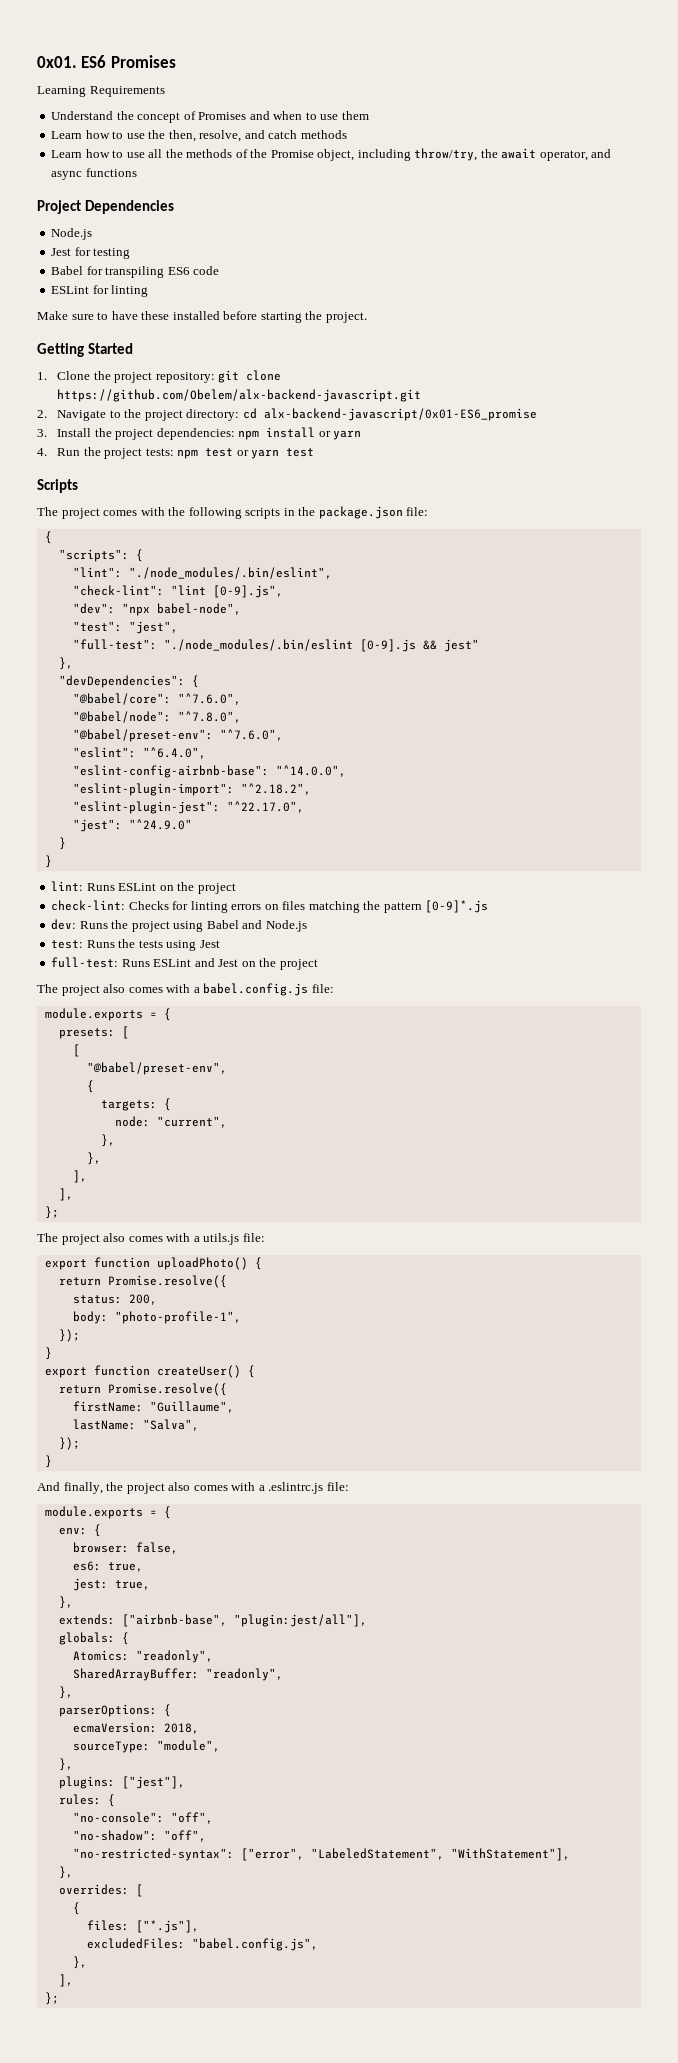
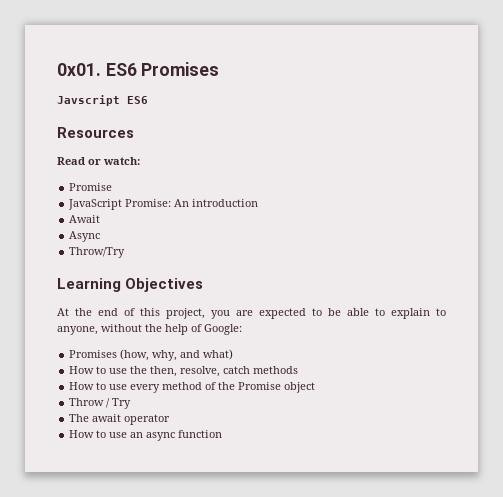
[37,86,165,97] [51,111,369,123] [51,130,110,139] Learning Requirements // Understand the concept of Promises and when to use them // Learn how -> [57,95,148,106] [57,127,134,138] [57,157,140,165] [69,183,113,191] [68,199,259,210] [69,215,101,223] [69,231,101,242] [69,247,126,258] [57,278,204,292] [57,308,446,319] [57,324,242,335] [69,349,234,361] [69,366,95,374] Javscript ES6 // Resources // Read or watch: // Promise // JavaScript Promise: An introduction // Await // Async // Throw/Try // Learning Objectives // At the end of this project, you are expected to be able to explain to anyone, without the help of Google: // Promises (how, why, and what) // How
[244,130,265,139] and -> (221, 371) none
[51,148,612,161] [51,168,137,180] [37,200,175,214] [51,228,93,240] [51,247,131,259] [51,266,220,278] [51,285,149,297] [37,311,367,323] [37,343,134,357] [37,370,282,383] [57,389,422,402] [37,408,537,421] [37,427,362,440] [37,447,315,459] [37,479,78,493] [37,506,429,519] [44,531,52,544] [58,549,143,562] [72,567,332,579] [72,585,283,598] [72,603,241,616] [72,621,178,634] [72,639,479,652] [58,657,73,670] [58,675,199,688] [72,693,241,705] [72,711,241,723] [72,729,283,742] [72,747,206,759] [72,765,346,778] [72,783,311,796] [72,801,304,814] [72,819,192,832] [58,837,66,850] [44,855,52,868] [51,881,236,894] [51,900,489,913] [51,919,307,932] [51,939,220,951] [51,957,318,970] [37,983,334,996] [44,1008,171,1021] [58,1026,129,1039] [72,1044,80,1057] [86,1062,227,1075] [86,1080,94,1093] [100,1098,171,1111] [114,1116,227,1128] [100,1134,115,1147] [86,1152,101,1165] [72,1170,87,1183] [58,1188,73,1201] [44,1206,59,1219] [37,1233,265,1245] [44,1257,262,1270] [58,1275,227,1288] [72,1294,157,1305] [72,1311,241,1324] [58,1329,80,1342] [44,1347,52,1360] [44,1365,255,1378] [58,1383,227,1396] [72,1401,234,1413] [72,1419,199,1431] [58,1437,80,1450] [44,1455,52,1468] [37,1482,349,1494] [44,1506,171,1519] [58,1524,101,1537] [72,1542,178,1554] [72,1561,143,1572] [72,1578,150,1591] [58,1596,73,1609] [58,1614,367,1627] [58,1632,129,1645] [72,1650,213,1663] [72,1668,283,1681] [58,1686,73,1699] [58,1704,171,1717] [72,1722,199,1734] [72,1740,220,1753] [58,1758,73,1771] [58,1776,185,1789] [58,1794,115,1807] [72,1812,213,1824] [72,1830,206,1842] [72,1848,570,1861] [58,1866,73,1879] [58,1884,143,1897] [72,1902,80,1915] [86,1920,199,1933] [86,1938,318,1951] [72,1956,87,1969] [58,1974,73,1987] [44,1992,59,2005] Learn how to use all the methods of the Promise object, including throw/try, the await operator, and async functions // Project Dependencies // Node.js // Jest for testing // Babel for transpiling ES6 code // ESLint for linting // Make sure to have these installed before starting the project. // Getting Started // 1. Clone the project repository: git clone https://github.com/Obelem/alx-backend-javascript.git // 2. Navigate to the project directory: cd alx-backend-javascript/0x01-ES6_promise // 3. Install the project dependencies: npm install or yarn // 4. Run the project tests: npm test or yarn test // Scripts // The project comes with the following scripts in the package.json file: // { // "scripts": { // "lint": "./node_modules/.bin/eslint", // "check-lint": "lint [0-9].js", // "dev": "npx babel-node", // "test": "jest", // "full-test": "./node_modules/.bin/eslint [0-9].js && jest" // }, // "devDependencies": { // "@babel/core": "^7.6.0", // "@babel/node": "^7.8.0", // "@babel/preset-env": "^7.6.0", // "eslint": "^6.4.0", // "eslint-config-airbnb-base": "^14.0.0", // "eslint-plugin-import": "^2.18.2", // "eslint-plugin-jest": "^22.17.0", // "jest": "^24.9.0" // } // } // lint: Runs ESLint on the project // check-lint: Checks for linting errors on files matching the pattern [0-9]*.js // dev: Runs the project using Babel and Node.js // test: Runs the tests using Jest // full-test: Runs ESLint and Jest on the project // The project also comes with a babel.config.js file: // module.exports = { // presets: [ // [ // "@babel/preset-env", // { // targets: { // node: "current", // }, // }, // ], // ], // }; // The project also comes with a utils.js file: // export function uploadPhoto() { // return Promise.resolve({ // status: 200, // body: "photo-profile-1", // }); // } // export function createUser() { // return Promise.resolve({ // firstName: "Guillaume", // lastName: "Salva", // }); // } // And finally, the project also comes with a .eslintrc.js file: // module.exports = { // env: { // browser: false, // es6: true, // jest: true, // }, // extends: ["airbnb-base", "plugin:jest/all"], // globals: { // Atomics: "readonly", // SharedArrayBuffer: "readonly", // }, // parserOptions: { // ecmaVersion: 2018, // sourceType: "module", // }, // plugins: ["jest"], // rules: { // "no-console": "off", // "no-shadow": "off", // "no-restricted-syntax": ["error", "LabeledStatement", "WithStatement"], // }, // overrides: [ // { // files: ["*.js"], // excludedFiles: "babel.config.js", // }, // ], // }; -> [69,382,316,393] [69,398,132,409] [69,414,171,425] [69,430,223,441] How to use every method of the Promise object // Throw / Try // The await operator // How to use an async function

